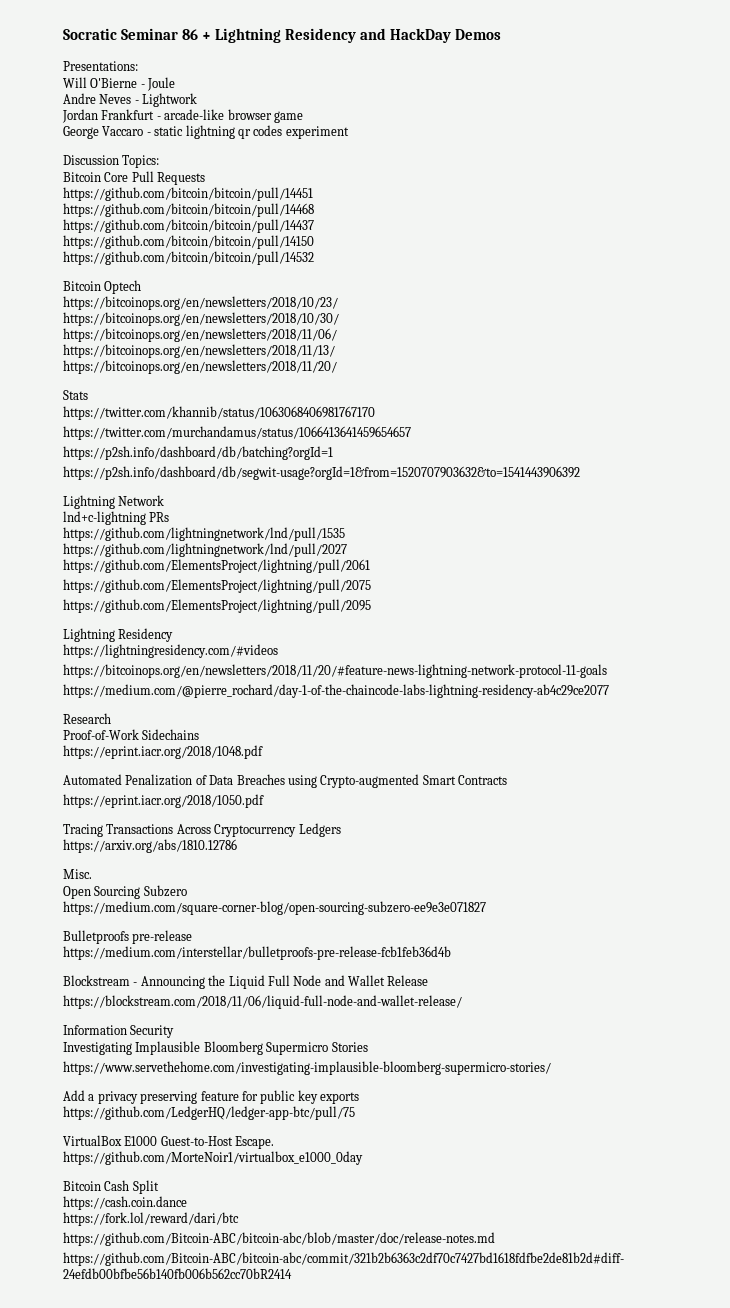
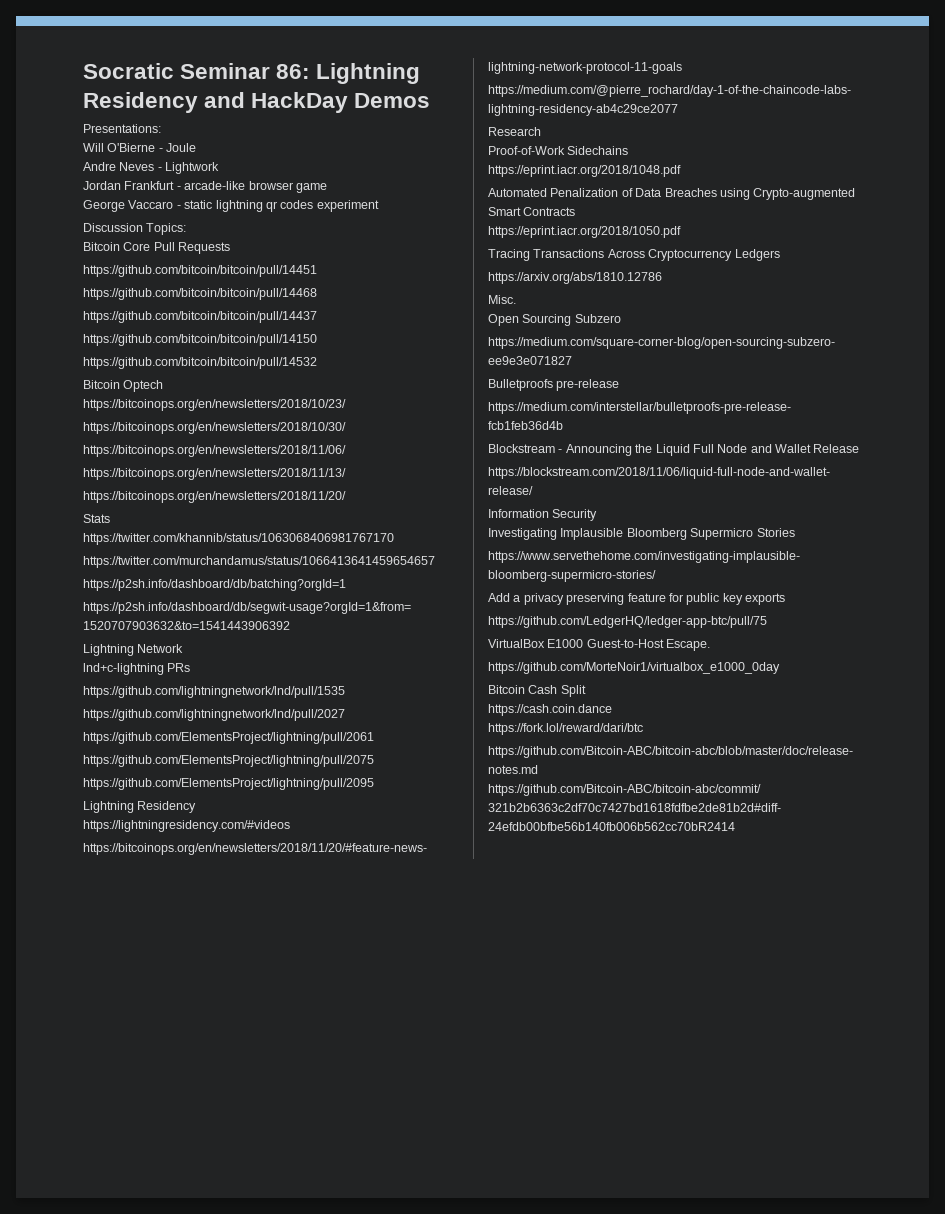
[182,29,212,40] 86 + -> [276,64,311,79] 86:

